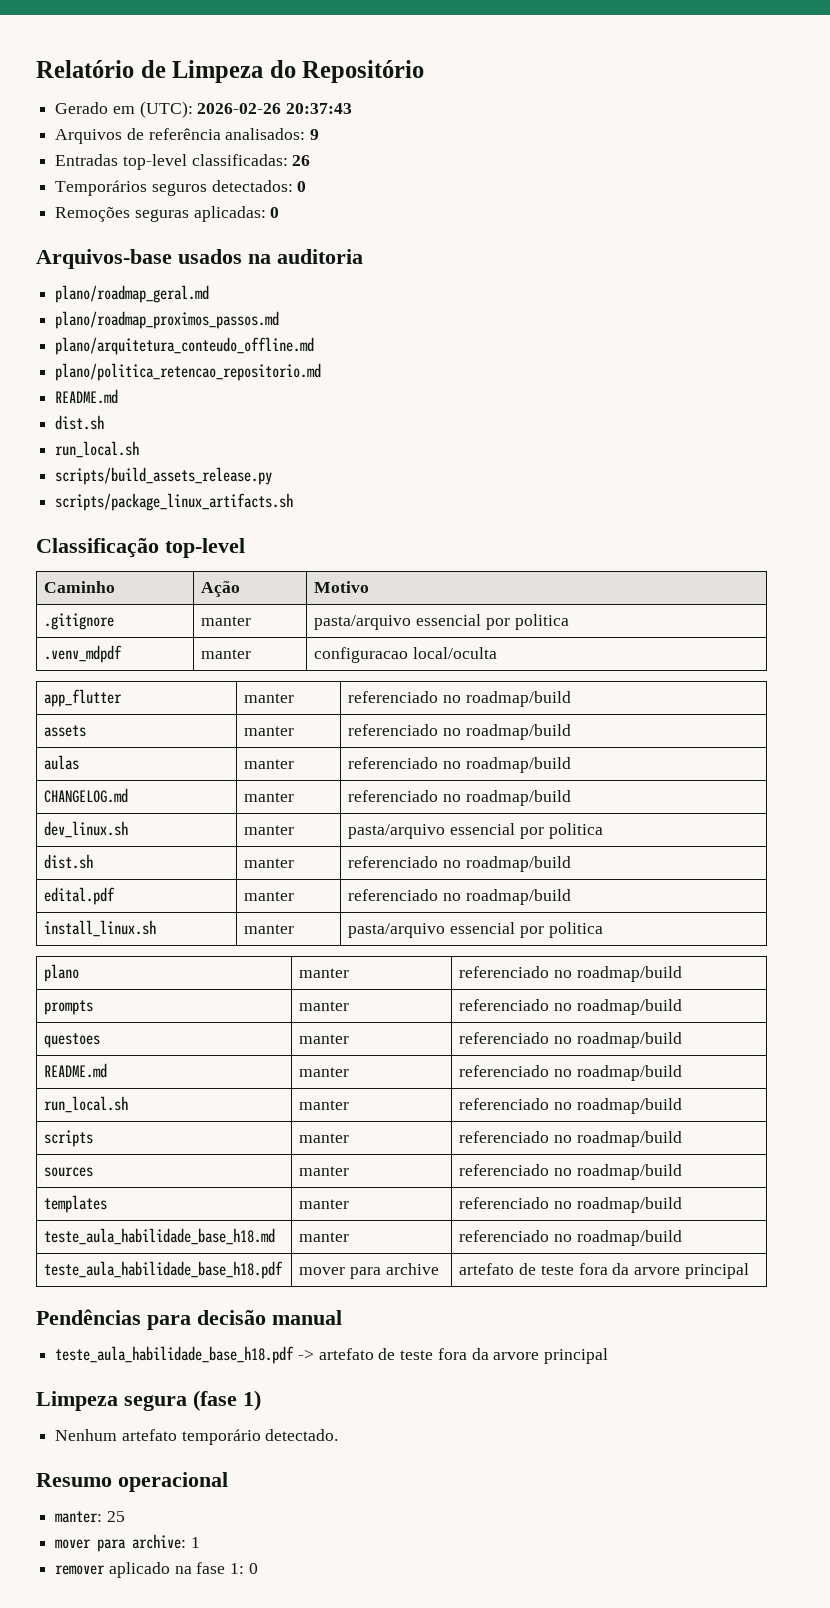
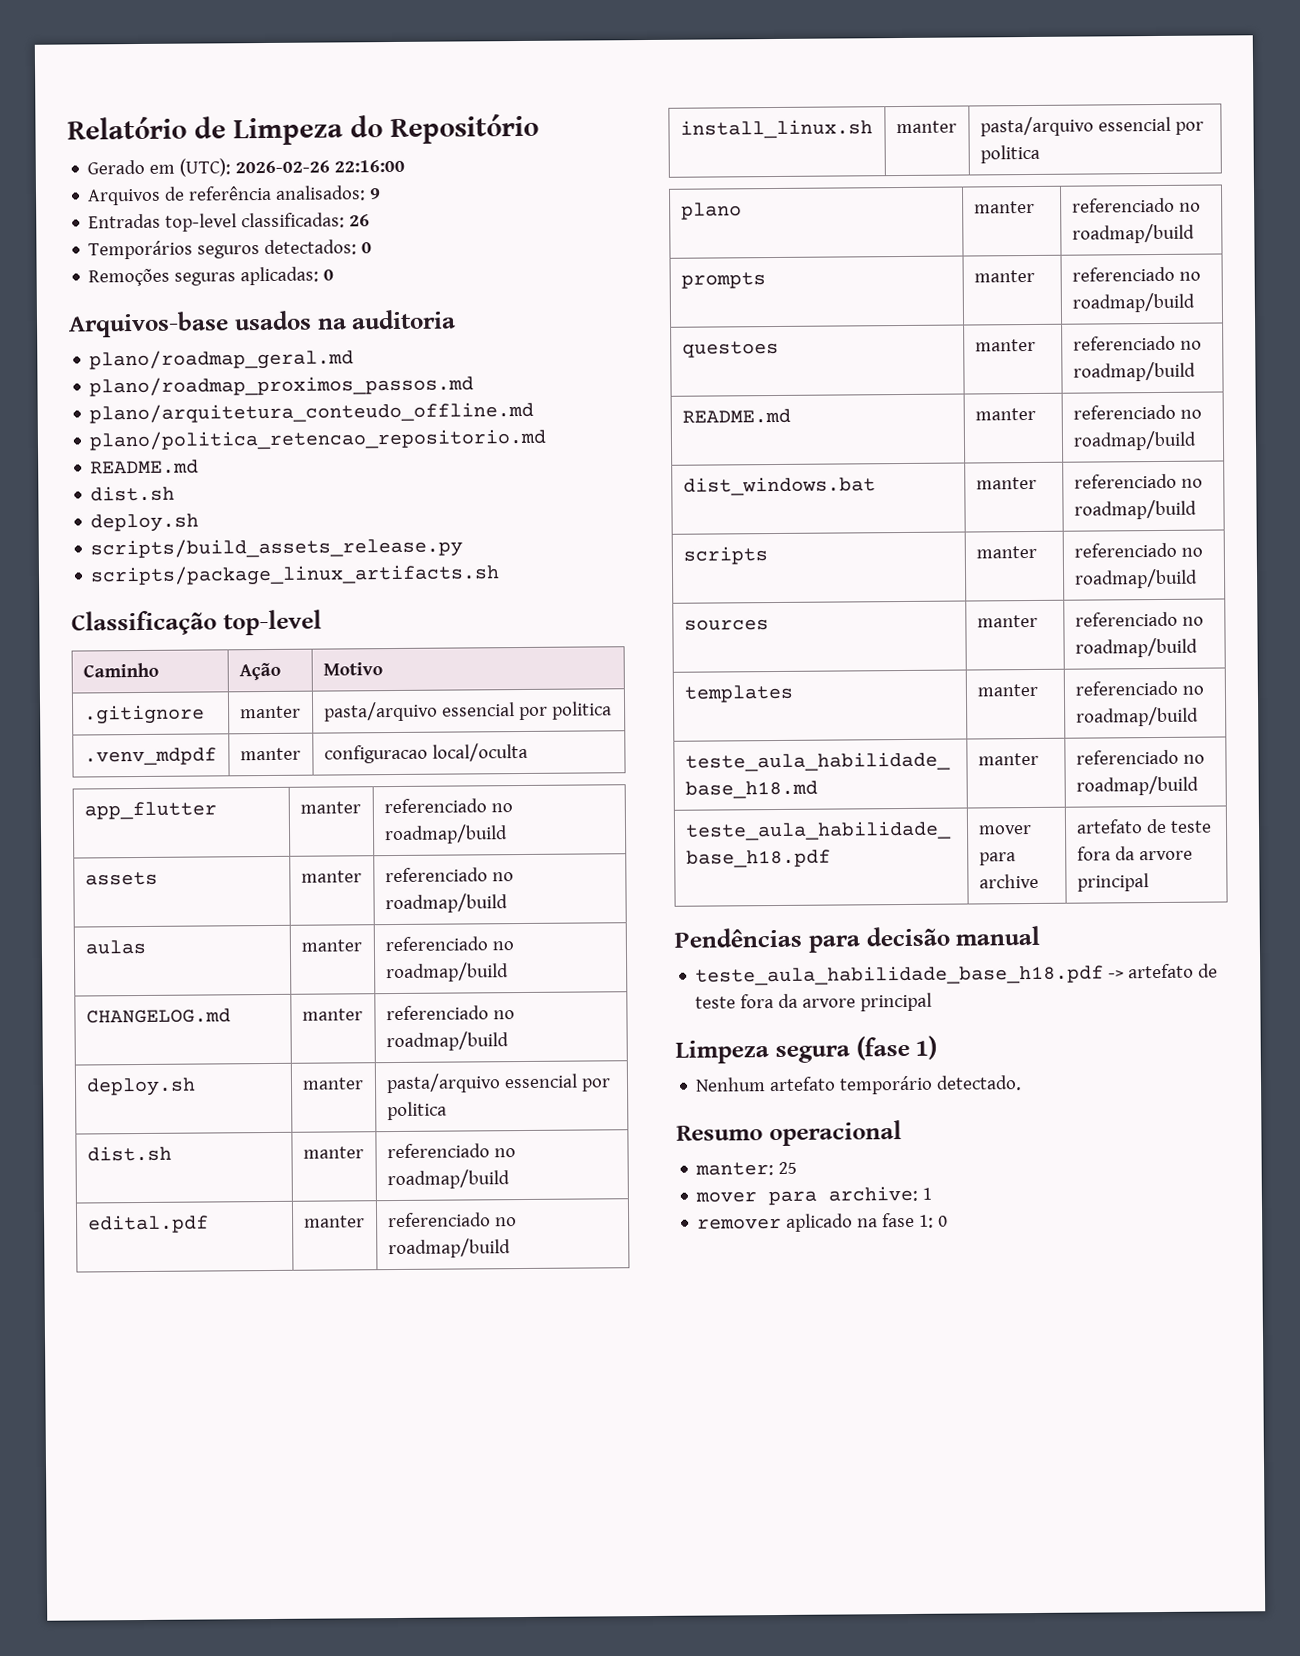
[286,103,353,114] 20:37:43 -> [334,159,406,173] 22:16:00
[55,441,140,458] run_local.sh -> [90,513,200,533] deploy.sh
[44,821,129,838] dev_linux.sh -> [85,1077,196,1097] deploy.sh
[44,1096,129,1113] run_local.sh -> [682,476,876,496] dist_windows.bat

